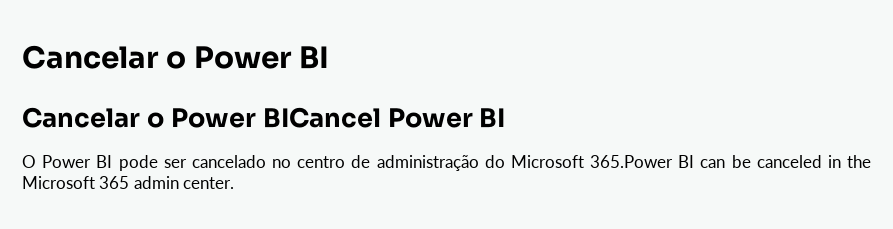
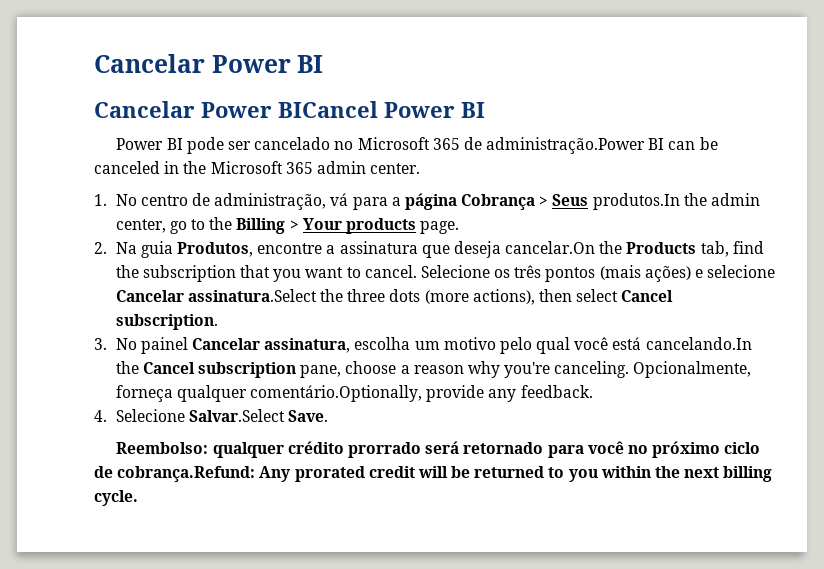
[22,45,186,69] Cancelar o -> [94,54,205,73] Cancelar
[146,112,164,128] o -> (195, 109) none
[22,155,36,168] O -> (485, 110) none
[297,155,674,171] centro de administração do Microsoft 365.Power -> [357,137,646,154] Microsoft 365 de administração.Power
(235, 183) none -> [94,193,761,211] [115,217,460,234] [94,241,764,258] [115,265,776,282] [115,289,674,305] [115,314,218,330] [94,337,752,354] [115,361,752,378] [115,385,593,402] [94,409,328,422] [116,441,761,458] [94,466,773,483] [94,490,138,506] // 1. No centro de administração, vá para a página Cobrança > Seus produtos.In the admin center, go to the Billing > Your products page. // 2. Na guia Produtos, encontre a assinatura que deseja cancelar.On the Products tab, find the subscription that you want to cancel. Selecione os três pontos (mais ações) e selecione Cancelar assinatura.Select the three dots (more actions), then select Cancel subscription. // 3. No painel Cancelar assinatura, escolha um motivo pelo qual você está cancelando.In the Cancel subscription pane, choose a reason why you're canceling. Opcionalmente, forneça qualquer comentário.Optionally, provide any feedback. // 4. Selecione Salvar.Select Save. // Reembolso: qualquer crédito prorrado será retornado para você no próximo ciclo de cobrança.Refund: Any prorated credit will be returned to you within the next billing cycle.

